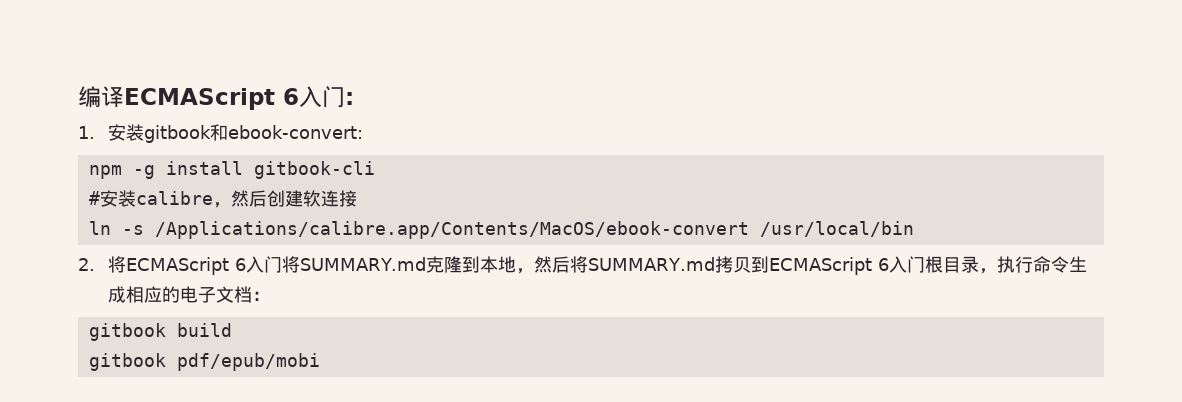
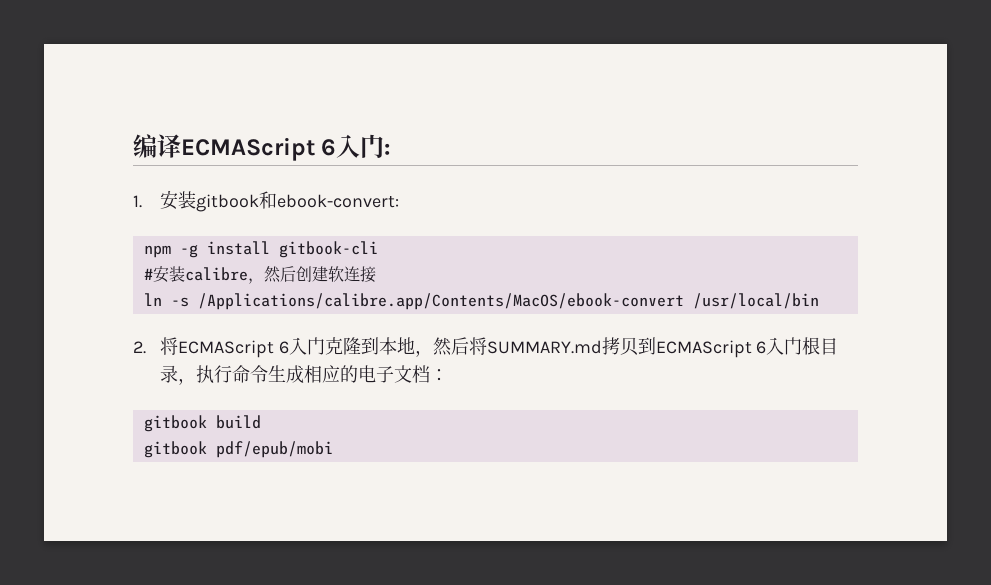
[281,256,427,273] 将SUMMARY.md -> (325, 346) none

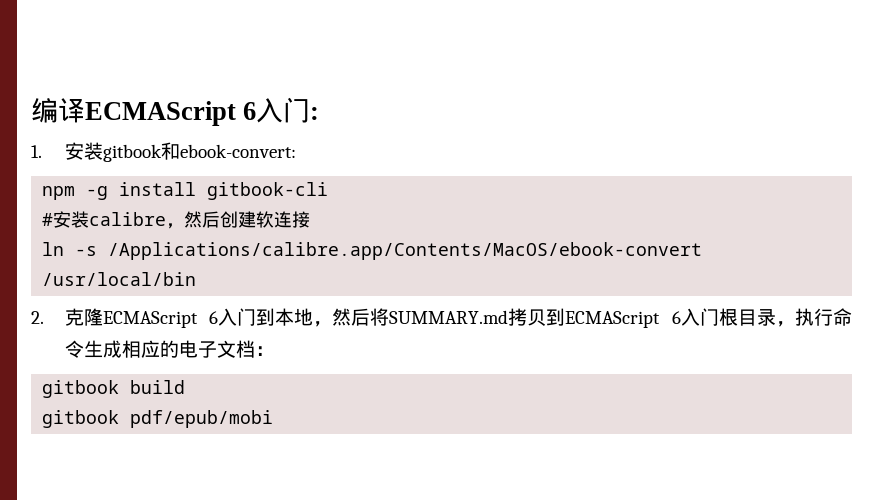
[159,337,361,358] 将ECMAScript 6入门克隆 -> [64,308,257,328] 克隆ECMAScript 6入门

